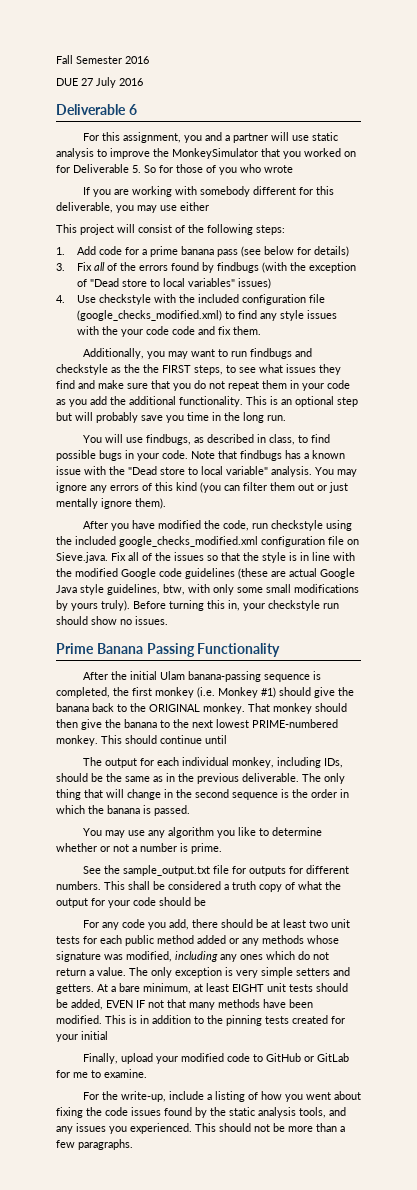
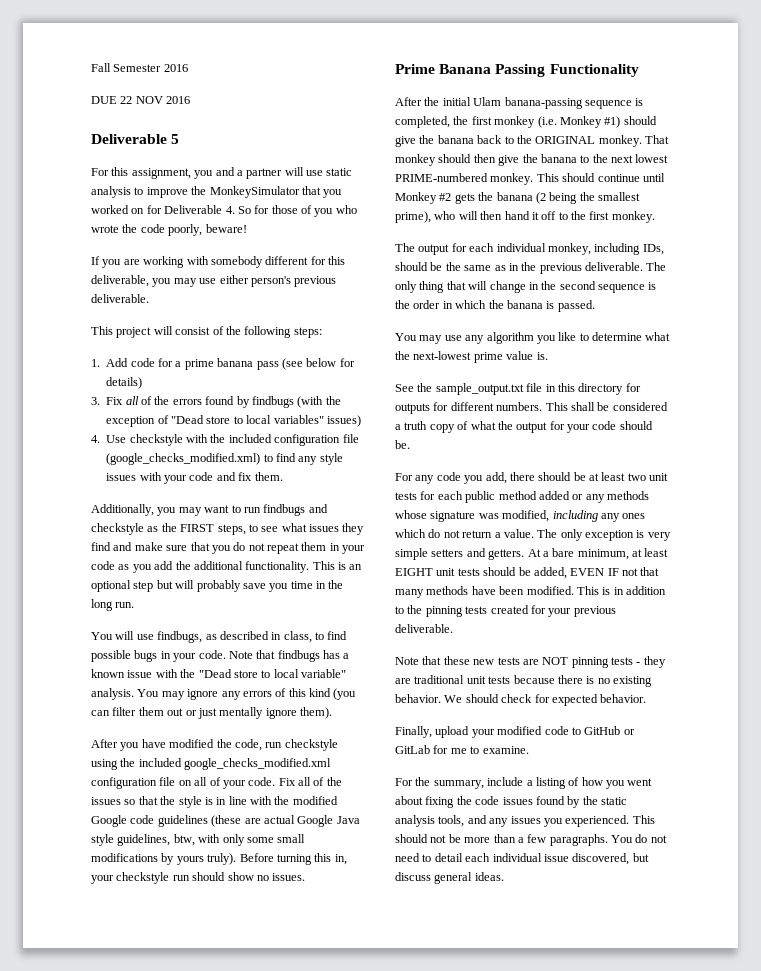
[81,77,116,88] 27 July -> [120,96,163,104] 22 NOV
[128,104,137,115] 6 -> [171,134,180,144] 5
[132,165,141,173] 5. -> [225,206,235,214] 4.
(293, 169) none -> [122,224,247,236] the code poorly, beware!
(209, 206) none -> [250,276,337,287] [91,294,149,303] person's previous deliverable.
[102,326,196,337] the your code code -> [164,472,214,484] your code
[143,364,159,373] the -> (177, 527) none
[56,552,108,563] Sieve.java. -> [194,777,276,789] all of your code.
(227, 739) none -> [395,192,640,204] [395,211,655,223] Monkey #2 gets the banana (2 being the smallest prime), who will then hand it off to the first monkey.
[56,843,222,854] whether or not a number is prime. -> [645,332,671,341] [395,351,548,363] what the next-lowest prime value is.
(229, 869) none -> [545,383,624,395] in this directory
[194,897,206,906] be -> [395,440,410,449] be.
[81,1031,108,1040] initial -> [573,606,616,617] [395,624,453,633] [395,656,666,668] [395,675,652,687] [395,694,647,706] previous deliverable. // Note that these new tests are NOT pinning tests - they are traditional unit tests because there is no existing behavior. We should check for expected behavior.
[120,1091,166,1102] write-up, -> [433,780,484,789] summary,
(133, 1144) none -> [611,834,667,843] [395,853,649,865] [395,872,504,884] You do not need to detail each individual issue discovered, but discuss general ideas.

